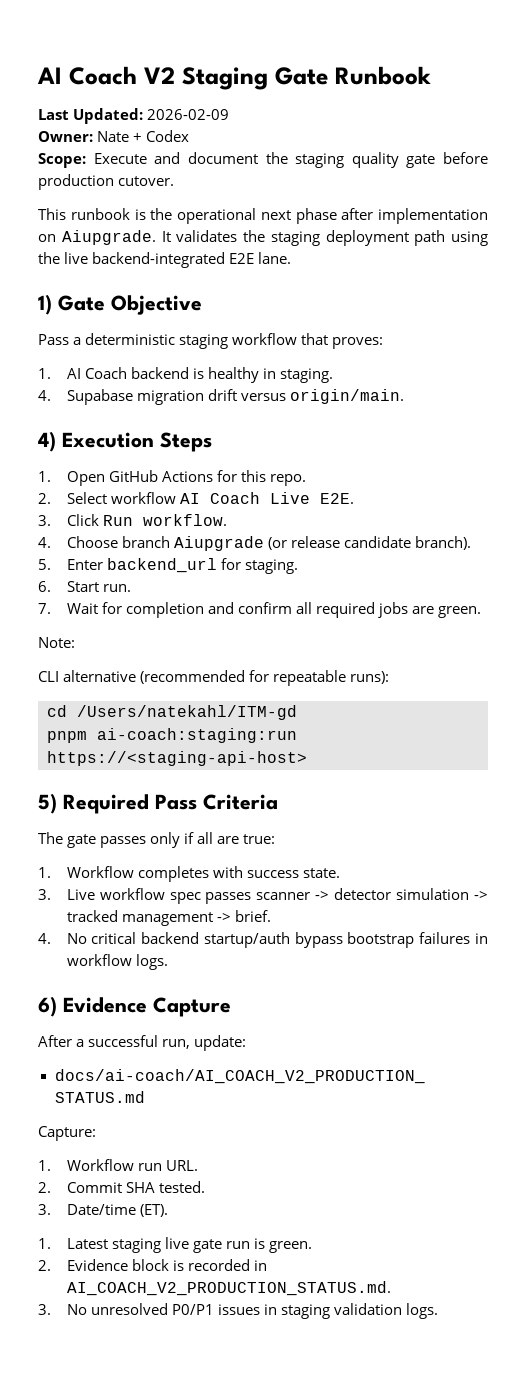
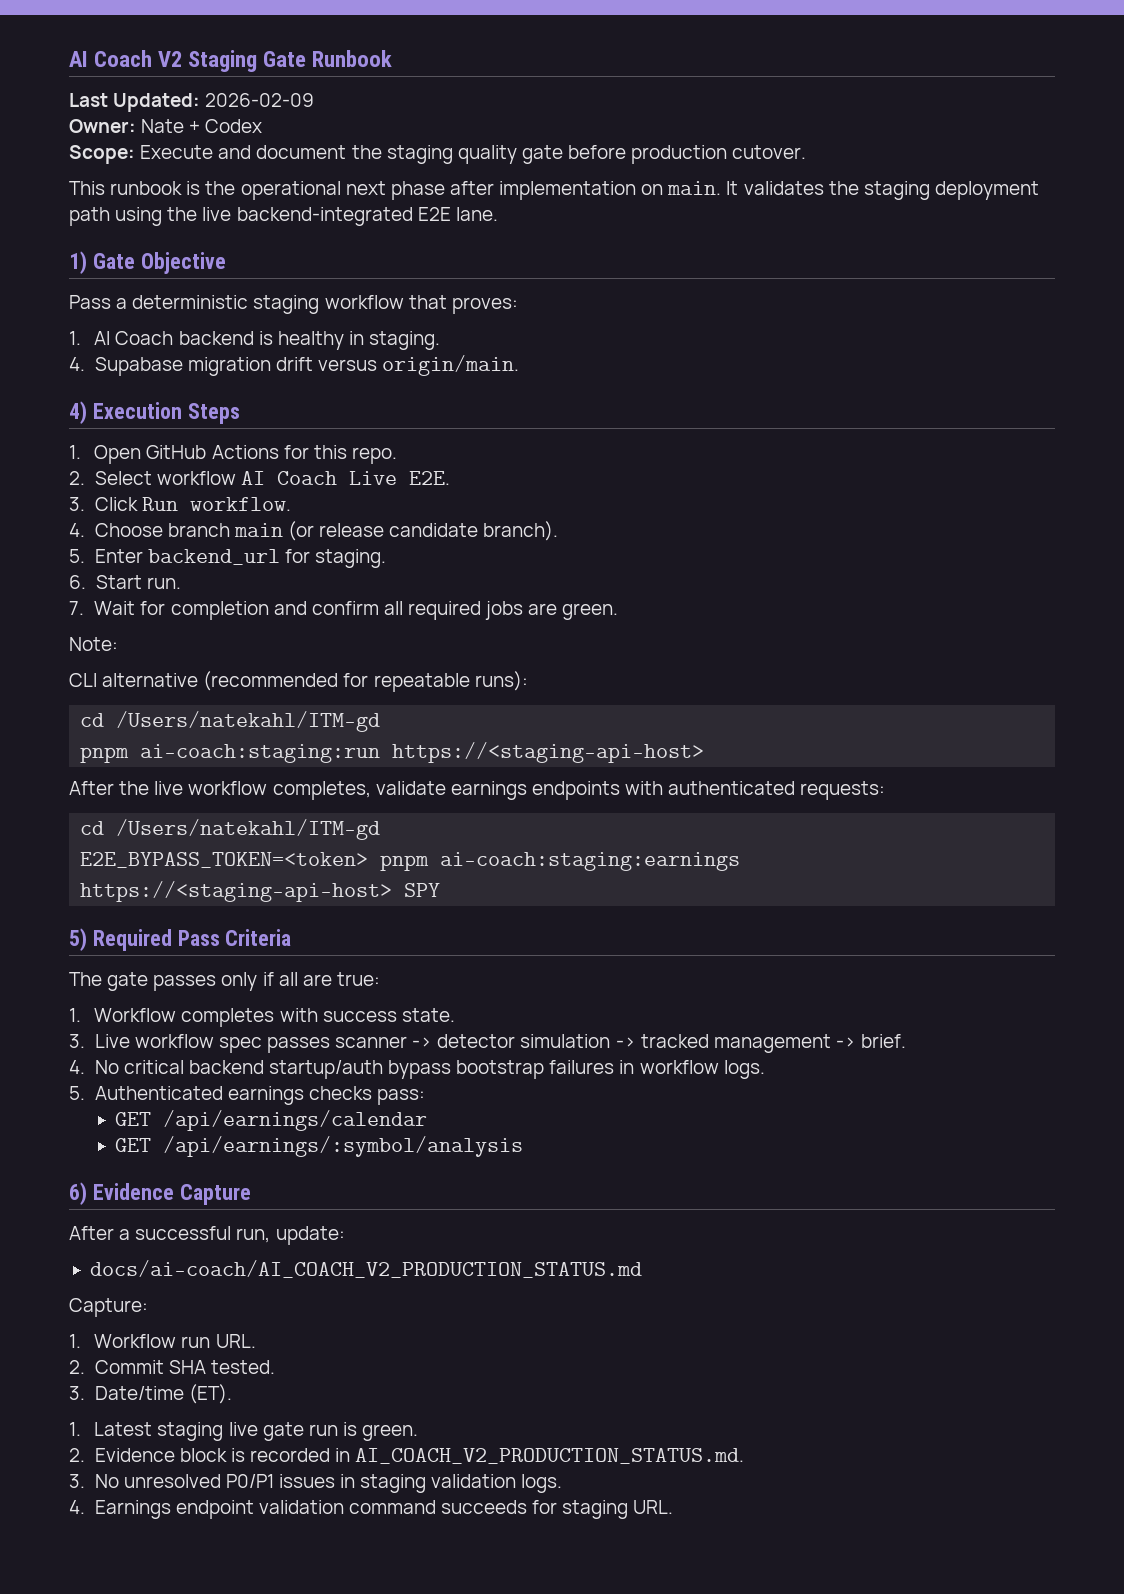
[61,230,156,245] Aiupgrade. -> [667,181,722,195] main.
[173,536,264,551] Aiupgrade -> [233,523,283,537] main
(307, 758) none -> [69,781,886,800] [80,819,381,840] [80,852,741,871] [80,881,441,902] // After the live workflow completes, validate earnings endpoints with authenticated requests: // cd /Users/natekahl/ITM-gd // E2E_BYPASS_TOKEN=<token> pnpm ai-coach:staging:earnings https://<staging-api-host> SPY
(168, 962) none -> [69,1086,425,1105] [115,1110,428,1131] [115,1136,524,1157] // 5. Authenticated earnings checks pass: // GET /api/earnings/calendar // GET /api/earnings/:symbol/analysis
(439, 1311) none -> [69,1500,674,1519] // 4. Earnings endpoint validation command succeeds for staging URL.

